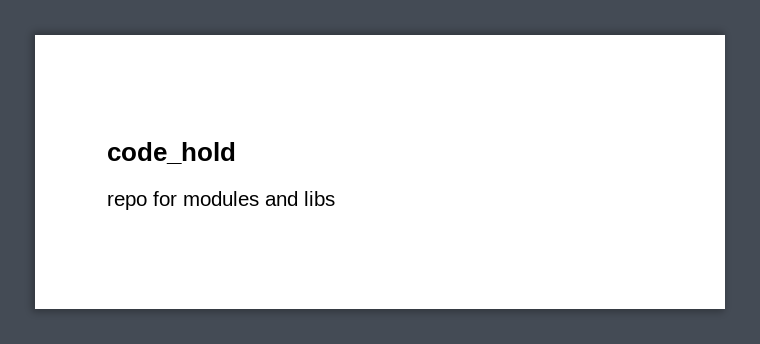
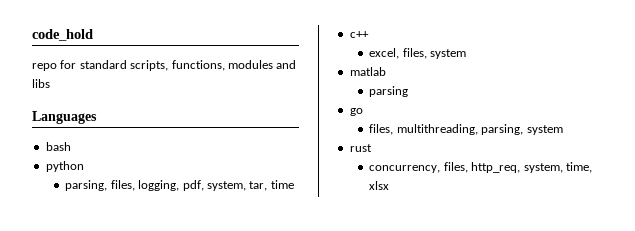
(177, 198) none -> [79,60,225,71] standard scripts, functions,
(335, 198) none -> [32,111,97,124] [45,142,71,151] [45,161,84,172] [65,180,294,191] [349,31,369,38] [369,48,467,59] [349,67,386,76] [369,86,409,97] [349,108,363,116] [369,124,563,135] [349,144,372,152] [369,162,592,173] [369,181,390,190] // Languages // bash // python // parsing, files, logging, pdf, system, tar, time // c++ // excel, files, system // matlab // parsing // go // files, multithreading, parsing, system // rust // concurrency, files, http_req, system, time, xlsx

